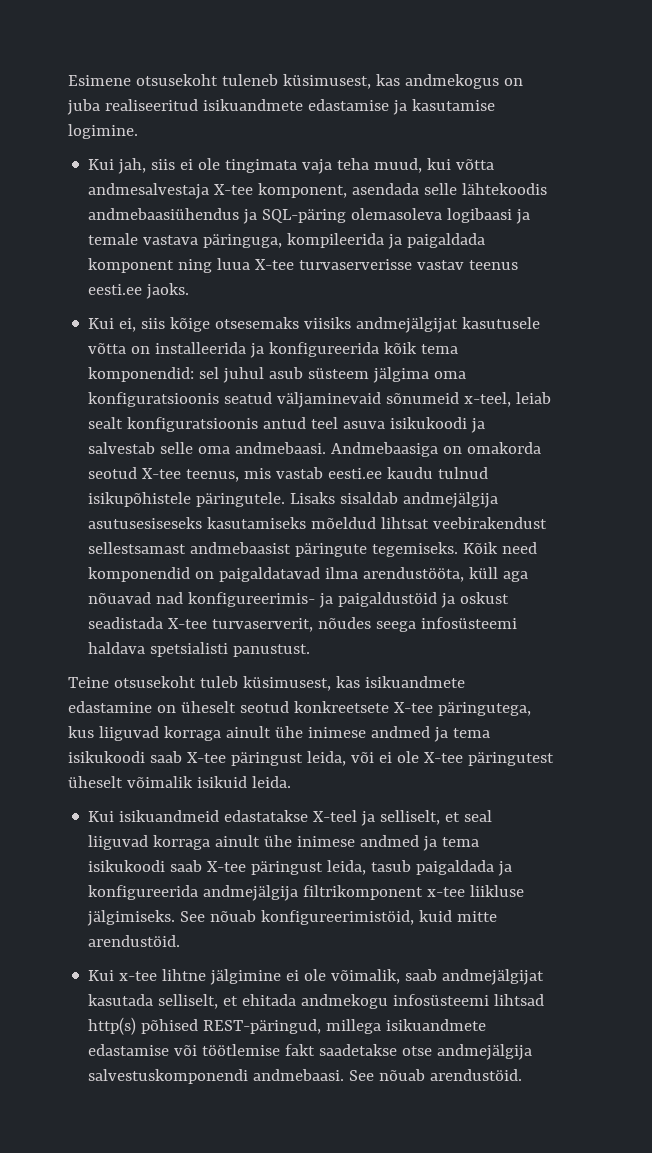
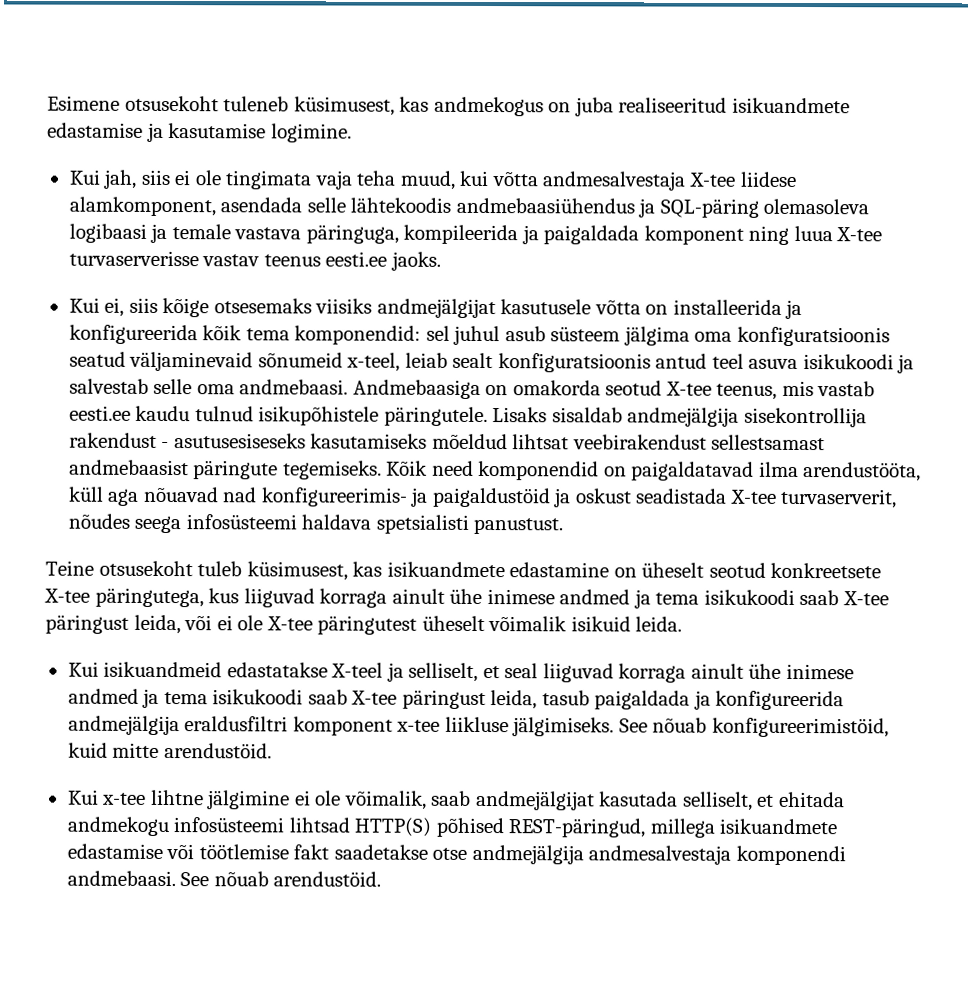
[258,183,348,198] komponent, -> [739,171,797,187] [68,196,216,217] liidese alamkomponent,
(499, 500) none -> [743,407,867,428] [68,432,170,449] sisekontrollija rakendust -
[303,885,424,900] filtrikomponent -> [184,716,393,736] eraldusfiltri komponent
[88,1017,137,1035] http(s) -> [354,817,432,837] HTTP(S)
[88,1069,249,1084] salvestuskomponendi -> [588,845,846,866] andmesalvestaja komponendi

